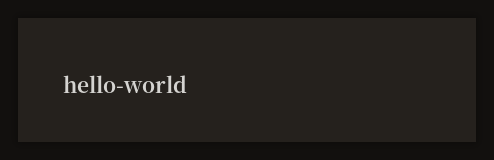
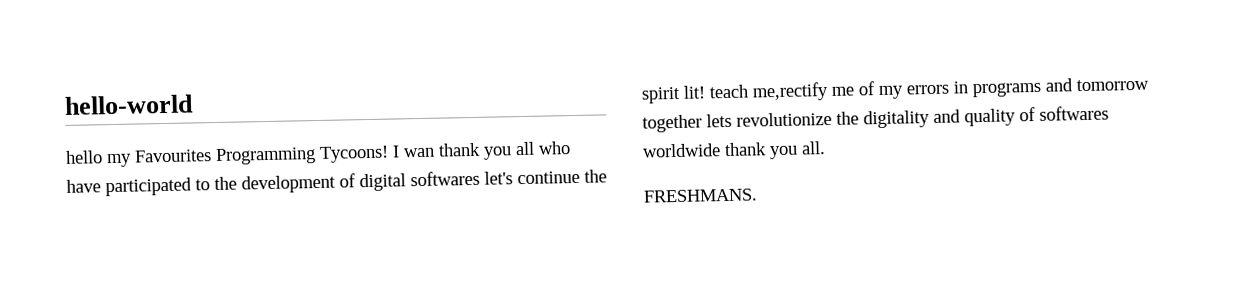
(187, 84) none -> [65,141,571,168] [66,169,607,197] [641,78,1149,104] [642,105,1109,133] [642,141,826,160] [643,188,758,203] // hello my Favourites Programming Tycoons! I wan thank you all who have participated to the development of digital softwares let's continue the spirit lit! teach me,rectify me of my errors in programs and tomorrow together lets revolutionize the digitality and quality of softwares worldwide thank you all. // FRESHMANS.

